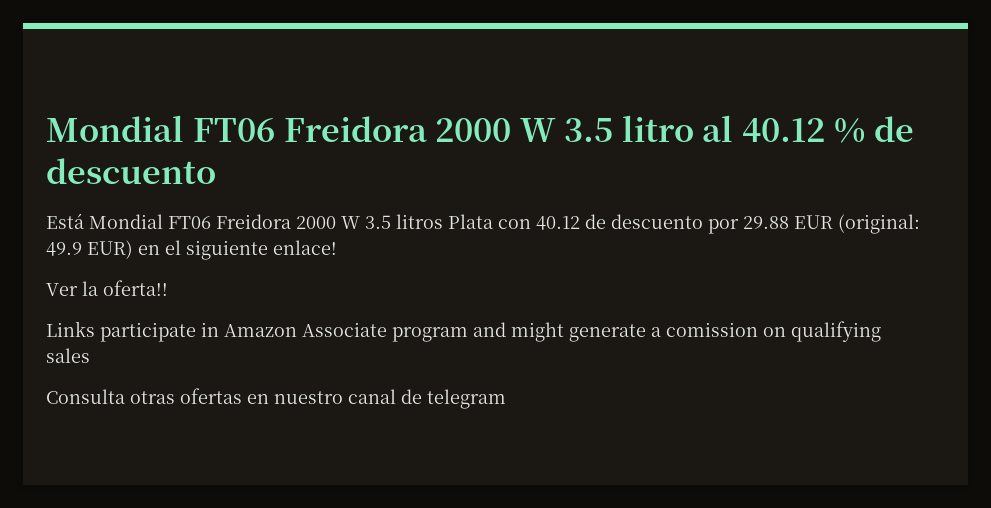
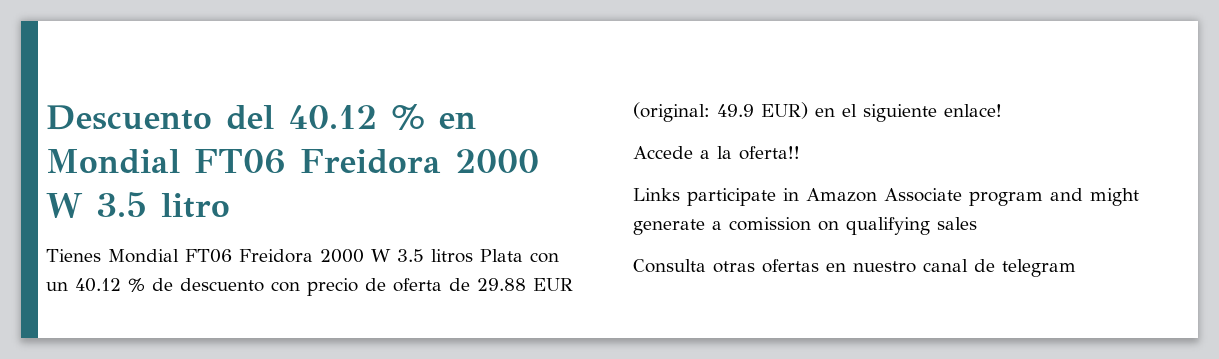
(46, 128) none -> [46,104,476,130] Descuento del 40.12 % en
[702,115,914,143] [46,158,216,184] [46,213,84,229] al 40.12 % de descuento // Está -> [46,249,101,262] // Tienes
[536,214,739,234] 40.12 de descuento por -> [46,278,470,296] un 40.12 % de descuento con precio de oferta de
[46,283,78,296] Ver -> [633,146,710,159] Accede a

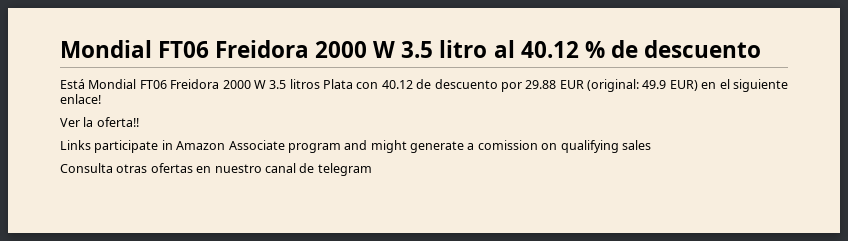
[46,104,476,130] Descuento del 40.12 % en -> (60, 49) none
[46,249,101,262] // Tienes -> [493,40,761,58] [60,79,85,89] al 40.12 % de descuento // Está
[46,278,470,296] un 40.12 % de descuento con precio de oferta de -> [381,79,522,92] 40.12 de descuento por
[633,146,710,159] Accede a -> [60,118,80,127] Ver

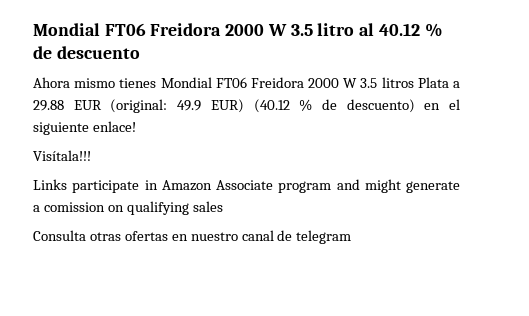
[60,79,85,89] Está -> [33,77,157,88] Ahora mismo tienes
[356,79,522,92] con 40.12 de descuento por -> [453,81,461,88] a
(698, 85) none -> [253,99,415,113] (40.12 % de descuento)
[60,117,139,127] Ver la oferta!! -> [33,150,91,161] Visítala!!!

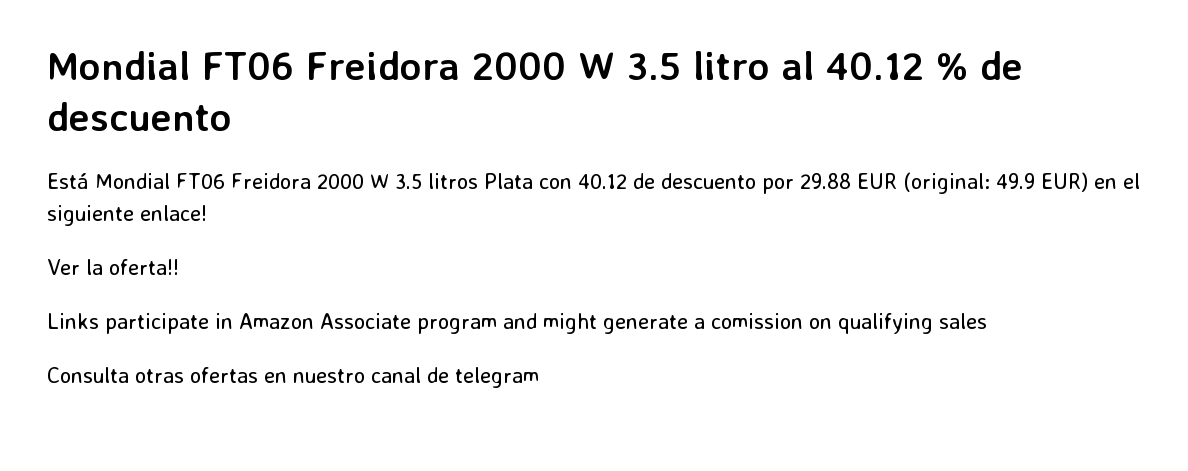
[33,77,157,88] Ahora mismo tienes -> [47,173,89,189] Está
[453,81,461,88] a -> [539,173,794,194] con 40.12 de descuento por
[253,99,415,113] (40.12 % de descuento) -> (1088, 182) none
[33,150,91,161] Visítala!!! -> [47,259,179,275] Ver la oferta!!

